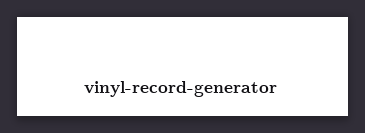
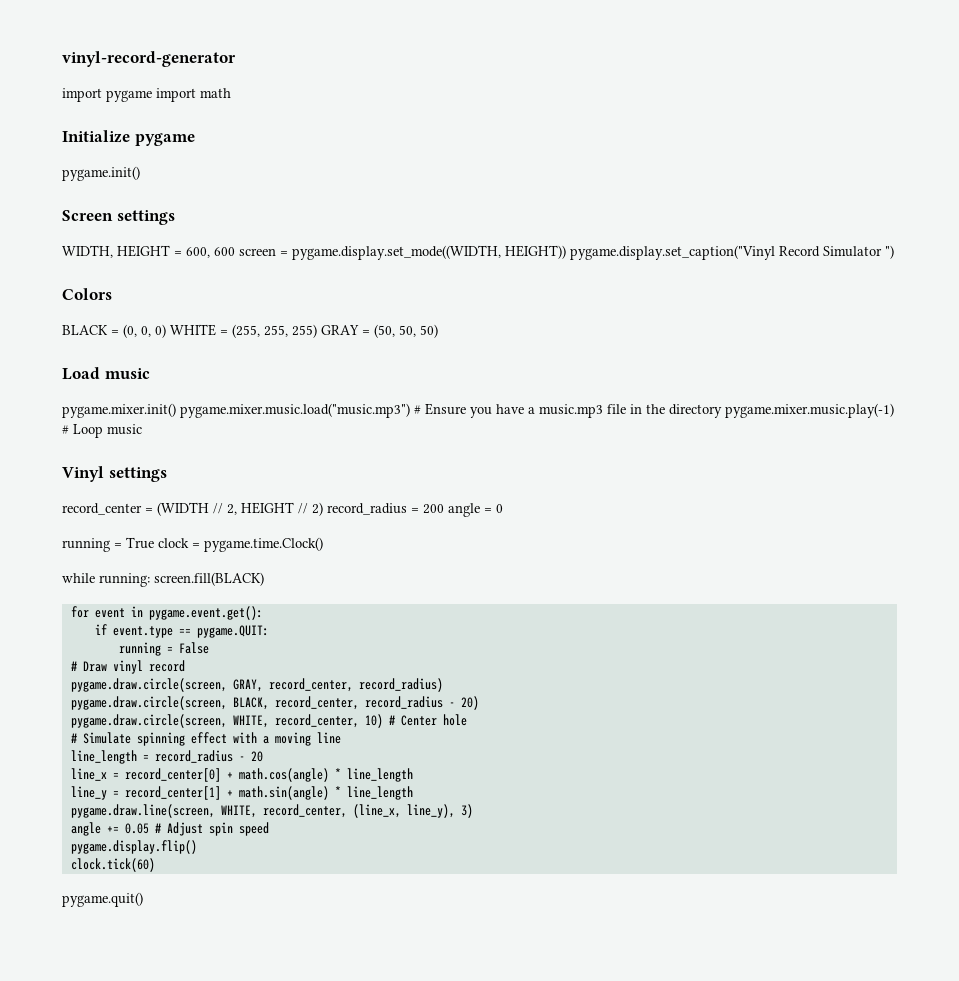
(277, 89) none -> [62,88,231,102] [62,130,195,146] [62,166,140,181] [62,210,175,225] [62,245,894,260] [62,288,112,300] [62,324,438,338] [62,367,150,380] [62,403,894,418] [62,424,142,438] [62,466,167,482] [62,502,503,517] [62,537,323,552] [62,572,264,587] [70,606,263,620] [94,624,269,638] [118,642,209,656] [70,660,185,674] [70,678,443,692] [70,696,479,710] [70,714,467,728] [70,732,341,746] [70,750,263,764] [70,768,413,782] [70,786,413,800] [70,804,473,818] [70,822,269,836] [70,840,197,854] [70,858,155,872] [62,892,143,907] // import pygame import math // Initialize pygame // pygame.init() // Screen settings // WIDTH, HEIGHT = 600, 600 screen = pygame.display.set_mode((WIDTH, HEIGHT)) pygame.display.set_caption("Vinyl Record Simulator ") // Colors // BLACK = (0, 0, 0) WHITE = (255, 255, 255) GRAY = (50, 50, 50) // Load music // pygame.mixer.init() pygame.mixer.music.load("music.mp3") # Ensure you have a music.mp3 file in the directory pygame.mixer.music.play(-1) # Loop music // Vinyl settings // record_center = (WIDTH // 2, HEIGHT // 2) record_radius = 200 angle = 0 // running = True clock = pygame.time.Clock() // while running: screen.fill(BLACK) // for event in pygame.event.get(): // if event.type == pygame.QUIT: // running = False // # Draw vinyl record // pygame.draw.circle(screen, GRAY, record_center, record_radius) // pygame.draw.circle(screen, BLACK, record_center, record_radius - 20) // pygame.draw.circle(screen, WHITE, record_center, 10) # Center hole // # Simulate spinning effect with a moving line // line_length = record_radius - 20 // line_x = record_center[0] + math.cos(angle) * line_length // line_y = record_center[1] + math.sin(angle) * line_length // pygame.draw.line(screen, WHITE, record_center, (line_x, line_y), 3) // angle += 0.05 # Adjust spin speed // pygame.display.flip() // clock.tick(60) // pygame.quit()

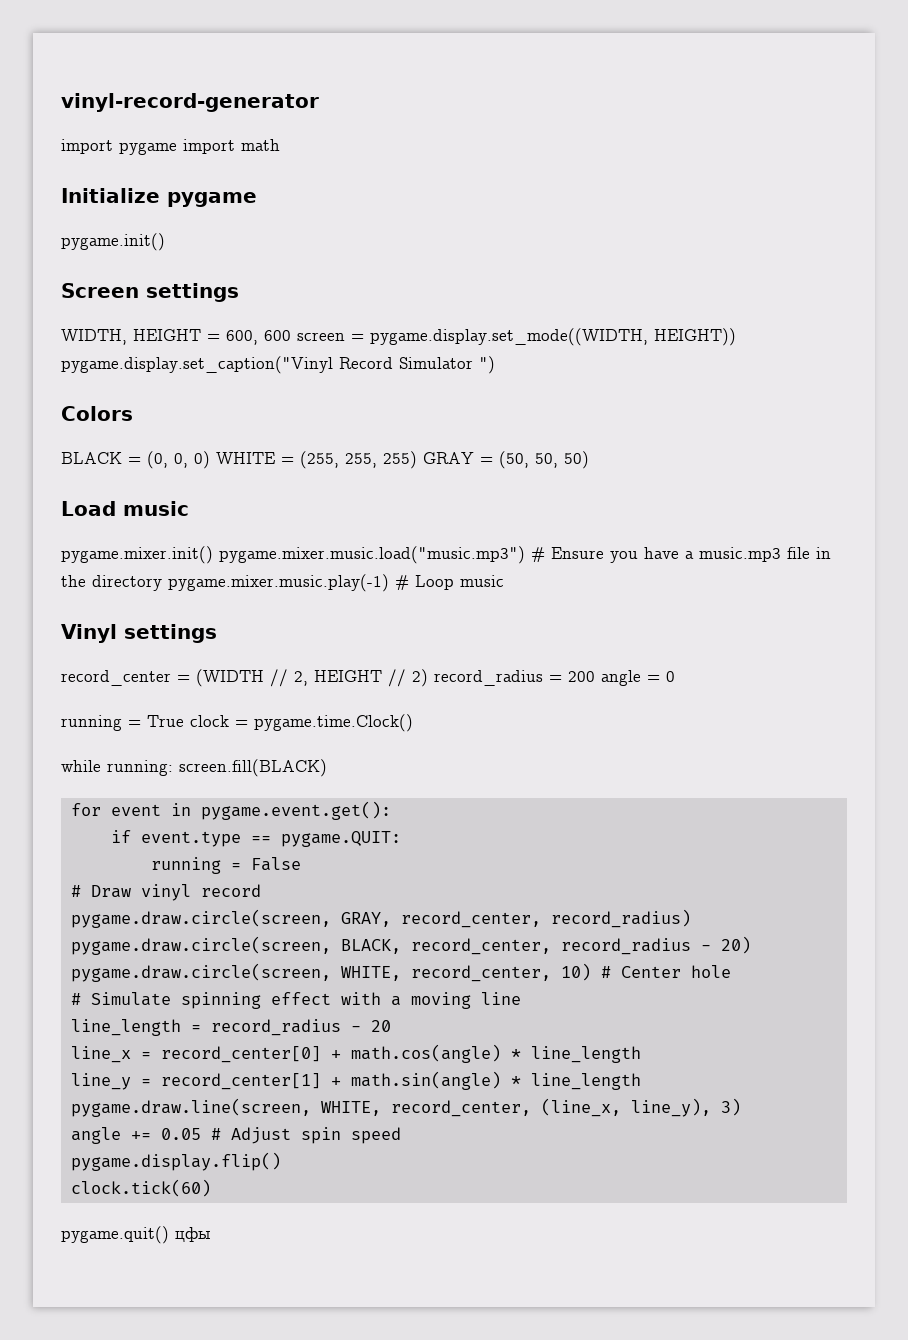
(143, 899) none -> [175,1227,210,1242] цфы

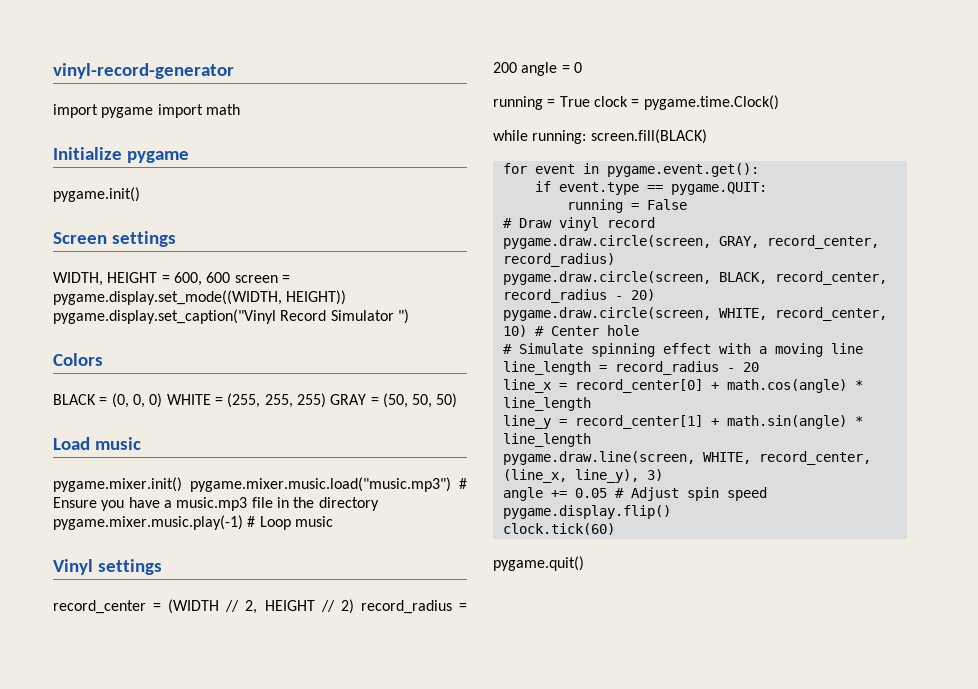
[175,1227,210,1242] цфы -> (584, 563) none

